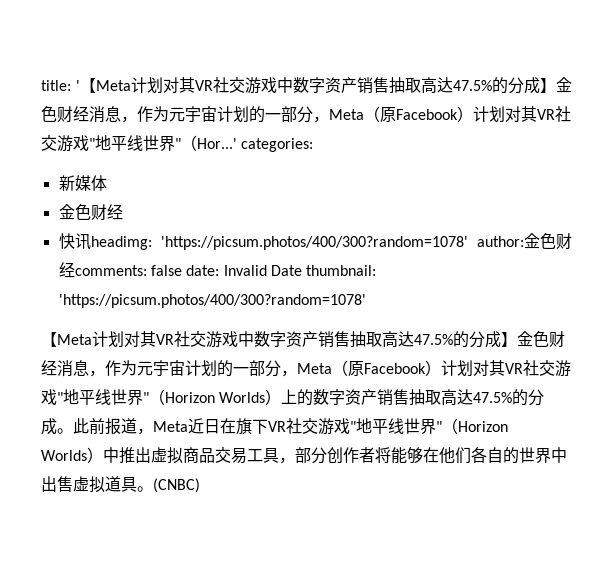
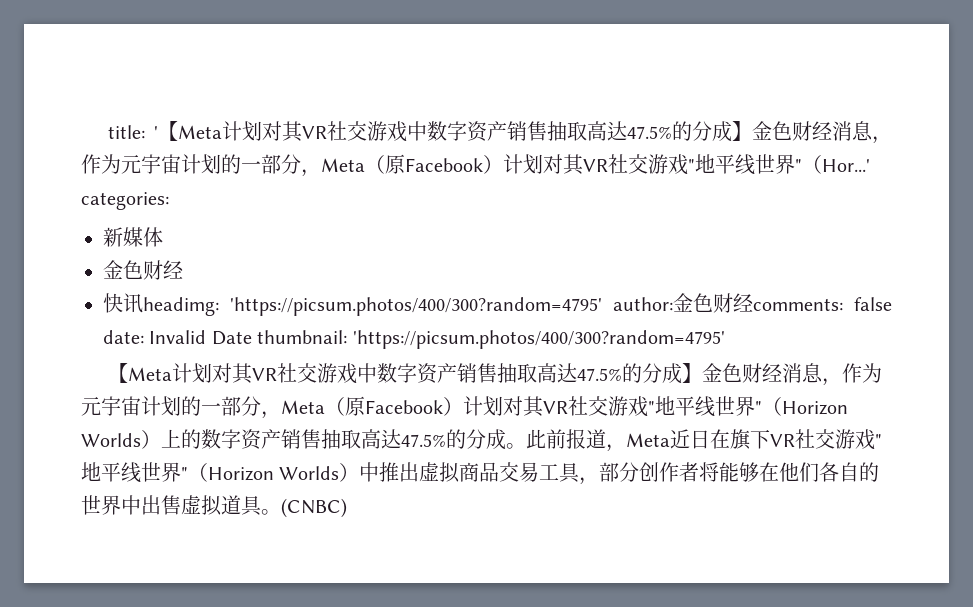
[160,236,468,250] 'https://picsum.photos/400/300?random=1078' -> [230,297,602,316] 'https://picsum.photos/400/300?random=4795'
[58,294,366,308] 'https://picsum.photos/400/300?random=1078' -> [352,330,725,349] 'https://picsum.photos/400/300?random=4795'

